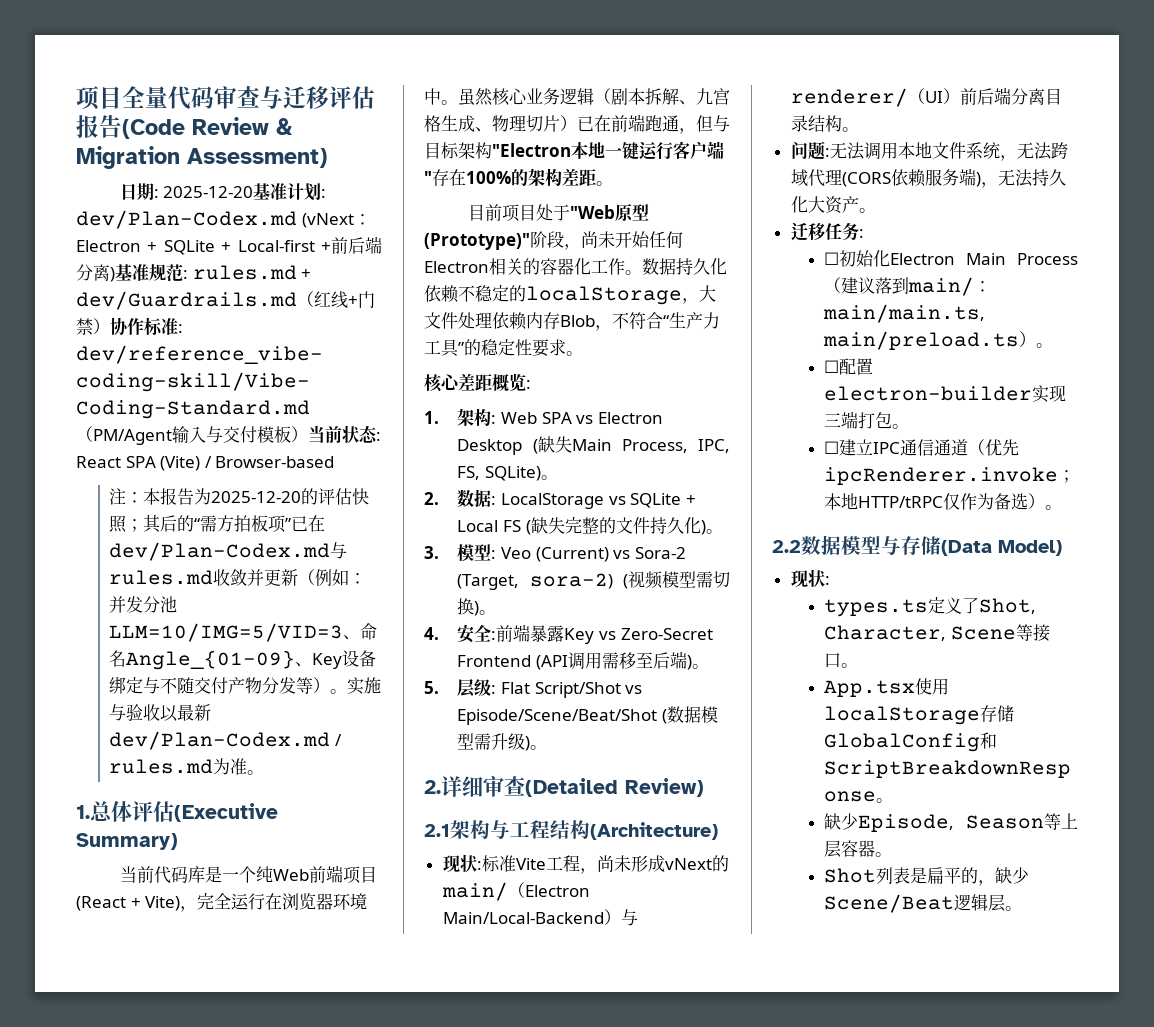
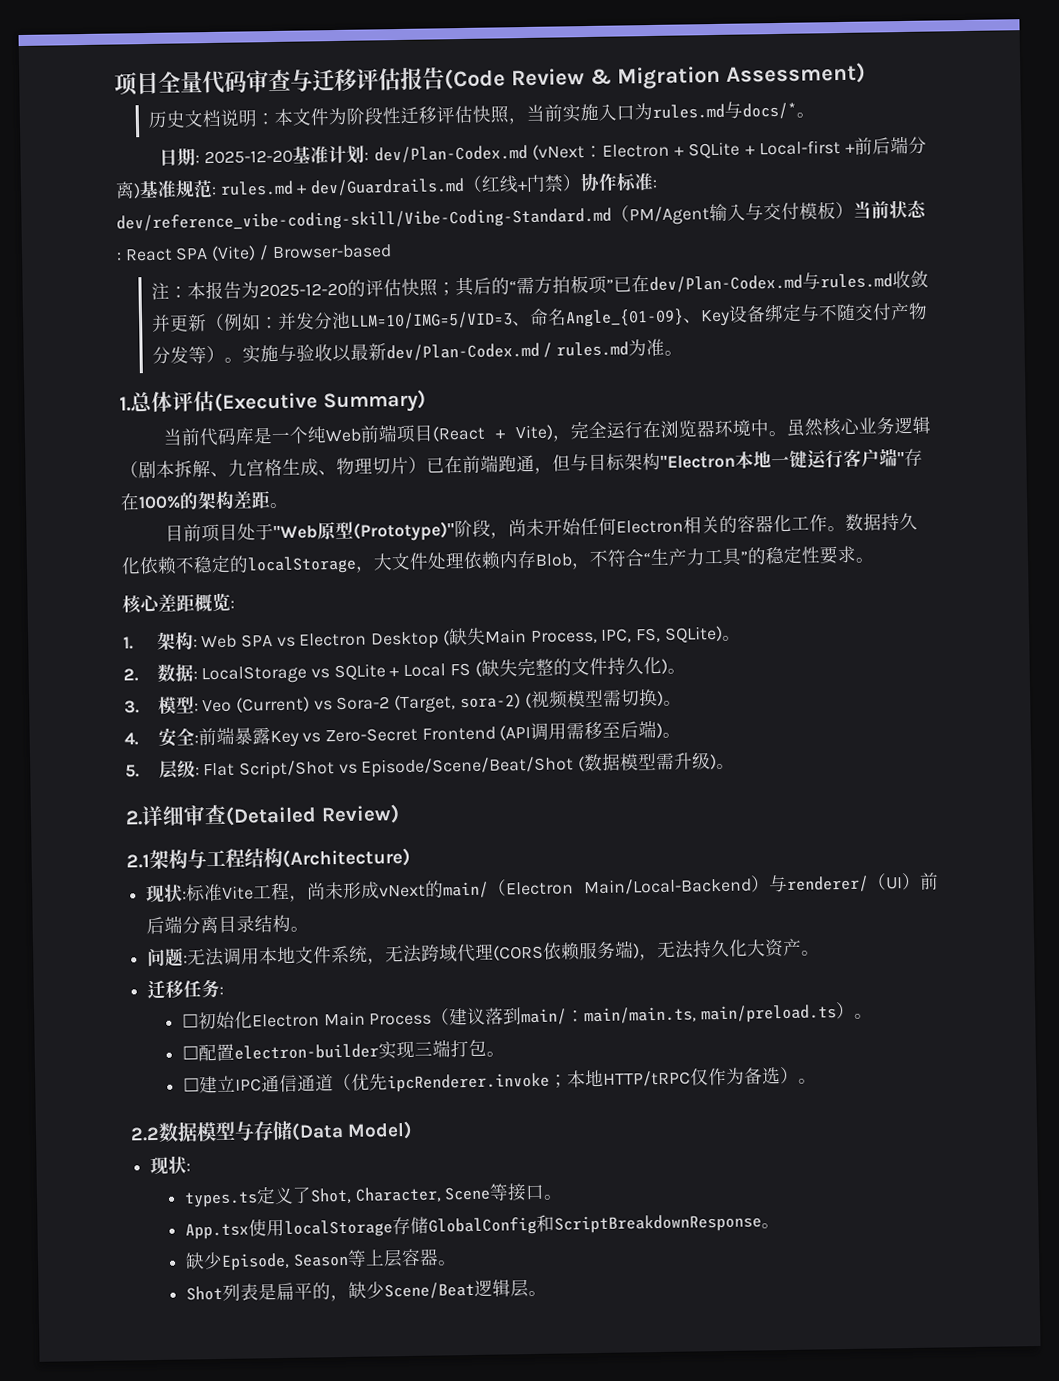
(327, 158) none -> [147,101,815,128] // 历史文档说明：本文件为阶段性迁移评估快照，当前实施入口为rules.md与docs/*。

